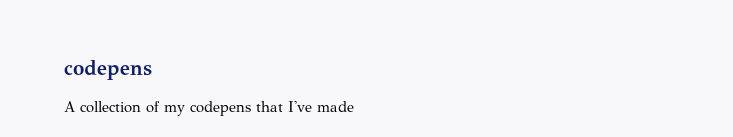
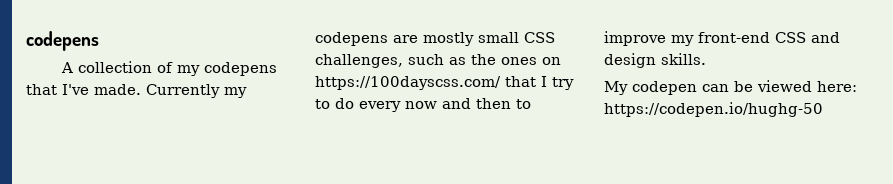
[317,101,354,112] made -> [94,84,247,98] [315,32,555,46] [315,54,561,68] [315,76,574,90] [315,98,531,112] [604,31,840,46] [604,53,706,68] [604,80,857,95] [604,102,823,117] made. Currently my codepens are mostly small CSS challenges, such as the ones on https://100dayscss.com/ that I try to do every now and then to improve my front-end CSS and design skills. // My codepen can be viewed here: https://codepen.io/hughg-50

